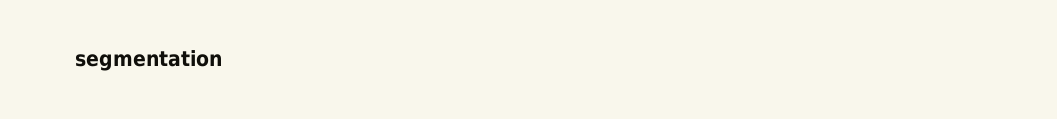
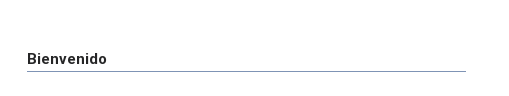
[75,50,222,71] segmentation -> [27,53,107,64] Bienvenido

